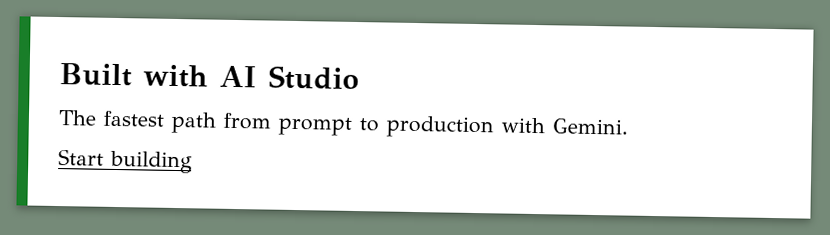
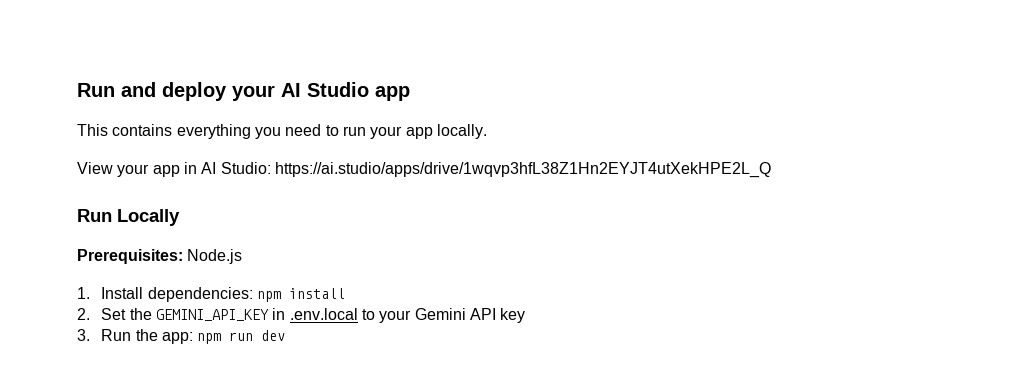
[59,63,359,91] [58,110,628,139] [58,149,193,174] Built with AI Studio // The fastest path from prompt to production with Gemini. // Start building -> [77,82,410,101] [77,124,487,139] [77,162,771,178] [77,209,180,226] [77,249,243,264] [77,287,345,302] [77,308,526,323] [77,329,286,344] Run and deploy your AI Studio app // This contains everything you need to run your app locally. // View your app in AI Studio: https://ai.studio/apps/drive/1wqvp3hfL38Z1Hn2EYJT4utXekHPE2L_Q // Run Locally // Prerequisites: Node.js // 1. Install dependencies: npm install // 2. Set the GEMINI_API_KEY in .env.local to your Gemini API key // 3. Run the app: npm run dev

